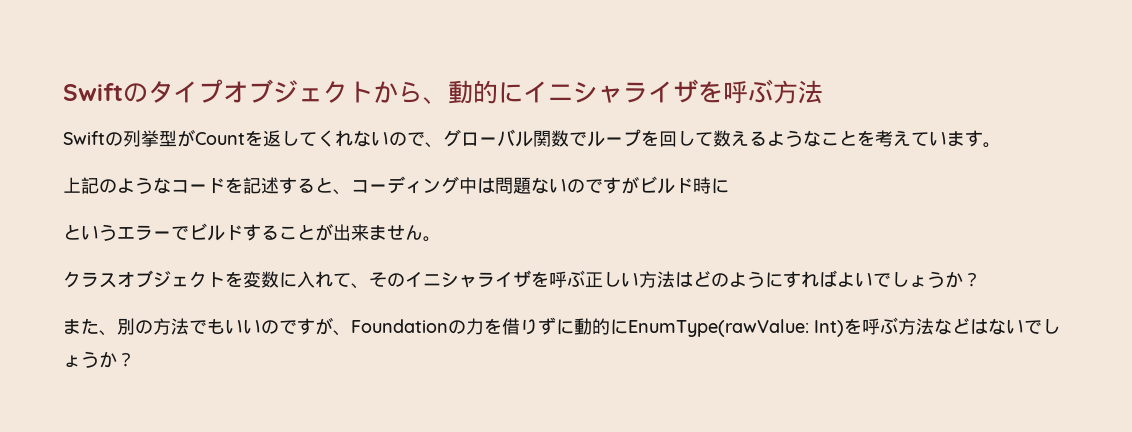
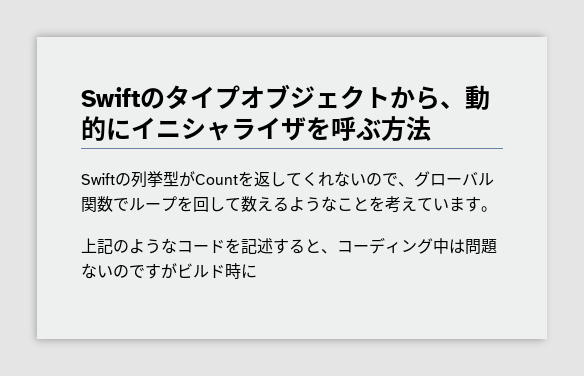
[63,223,441,242] [63,270,981,289] [63,317,1060,337] [63,351,135,368] // というエラーでビルドすることが出来ません。 // クラスオブジェクトを変数に入れて、そのイニシャライザを呼ぶ正しい方法はどのようにすればよいでしょうか？ // また、別の方法でもいいのですが、Foundationの力を借りずに動的にEnumType(rawValue: Int)を呼ぶ方法などはないでしょうか？ -> (257, 271) none

